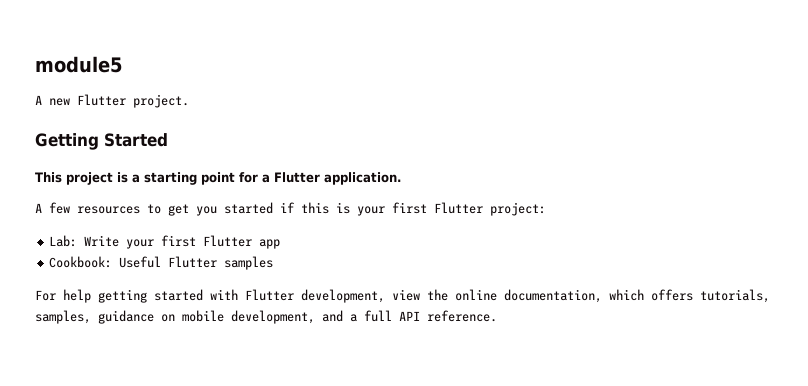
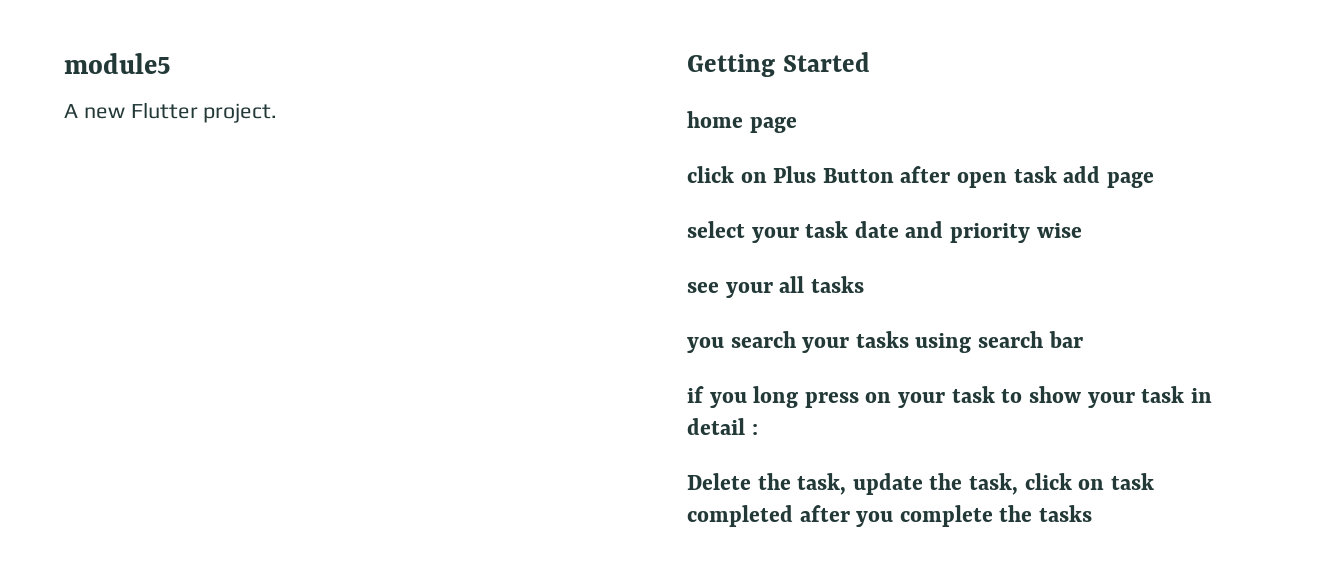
[35,172,401,185] [35,202,546,216] [49,235,281,249] [49,256,274,270] [35,289,770,303] [35,310,497,324] This project is a starting point for a Flutter application. // A few resources to get you started if this is your first Flutter project: // Lab: Write your first Flutter app // Cookbook: Useful Flutter samples // For help getting started with Flutter development, view the online documentation, which offers tutorials, samples, guidance on mobile development, and a full API reference. -> [687,111,797,133] [687,166,1154,188] [687,221,1082,243] [687,276,864,298] [687,331,1083,353] [687,386,1212,408] [687,418,758,435] [687,473,1154,495] [687,505,1093,527] home page // click on Plus Button after open task add page // select your task date and priority wise // see your all tasks // you search your tasks using search bar // if you long press on your task to show your task in detail : // Delete the task, update the task, click on task completed after you complete the tasks

